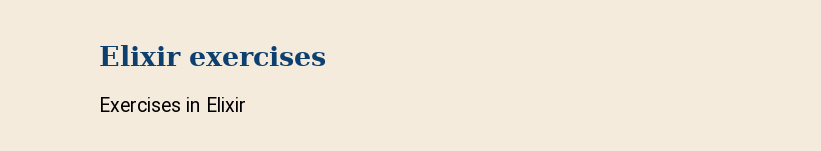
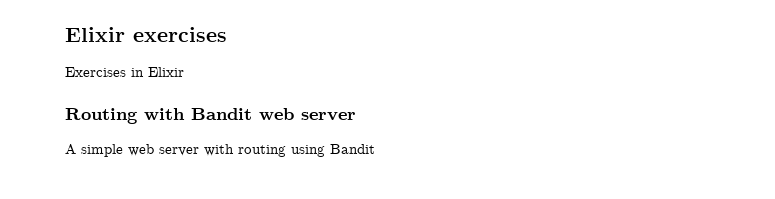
(246, 104) none -> [65,108,356,124] [65,144,375,157] // Routing with Bandit web server // A simple web server with routing using Bandit

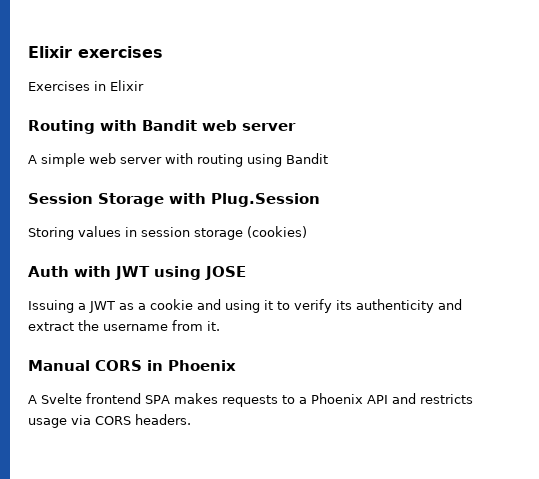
(375, 149) none -> [28,193,320,207] [28,226,307,240] [28,266,246,280] [28,299,462,313] [28,320,220,331] [28,360,236,371] [28,393,473,407] [28,414,191,428] // Session Storage with Plug.Session // Storing values in session storage (cookies) // Auth with JWT using JOSE // Issuing a JWT as a cookie and using it to verify its authenticity and extract the username from it. // Manual CORS in Phoenix // A Svelte frontend SPA makes requests to a Phoenix API and restricts usage via CORS headers.

